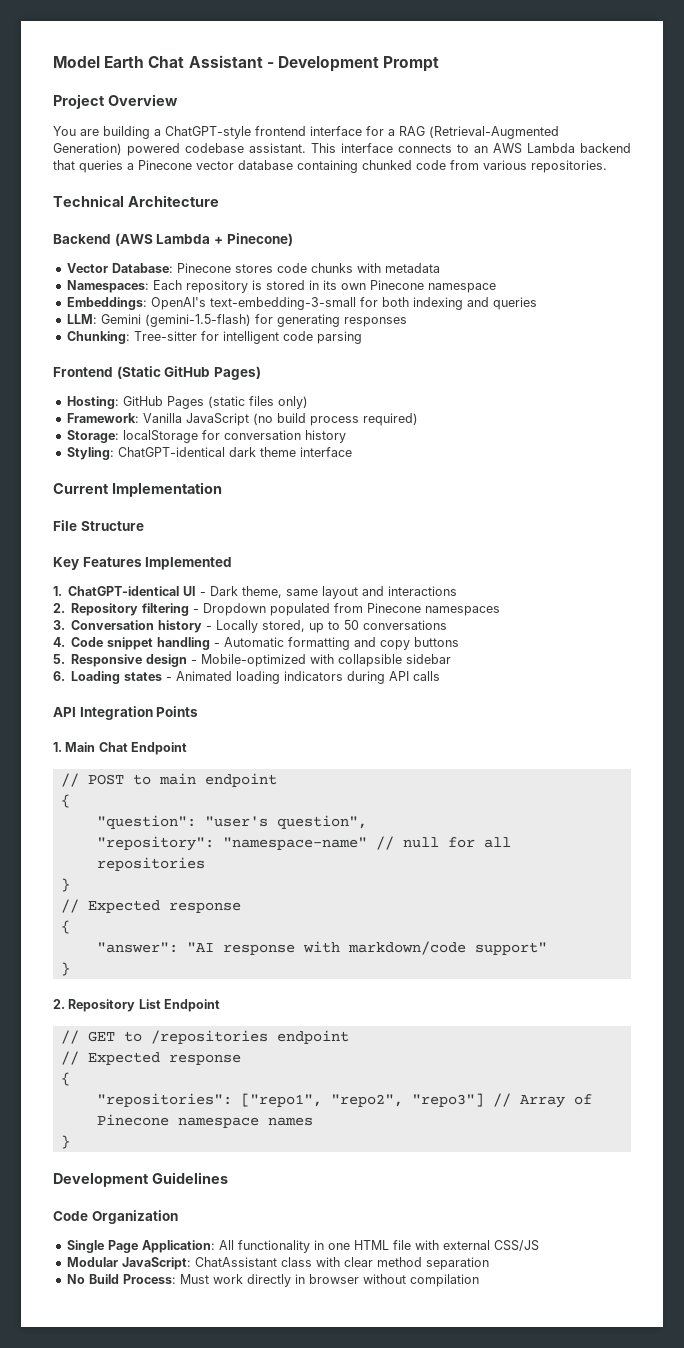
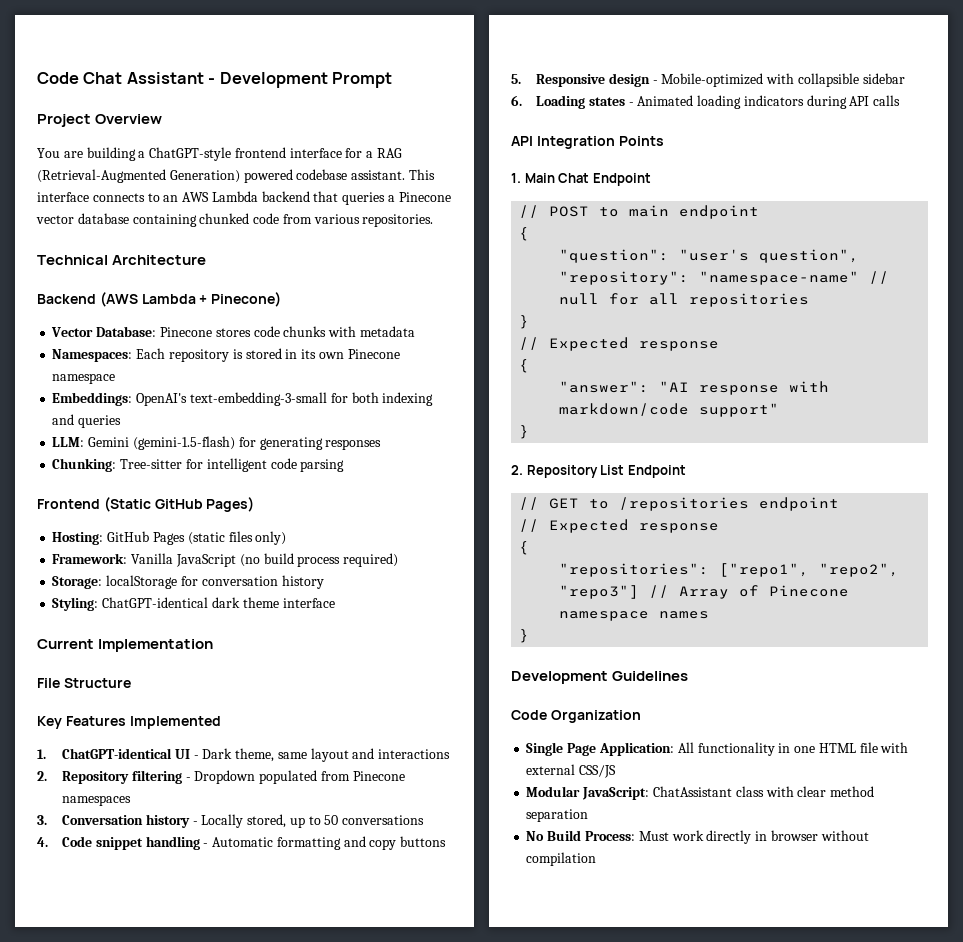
[53,56,145,68] Model Earth -> [37,72,79,84] Code

